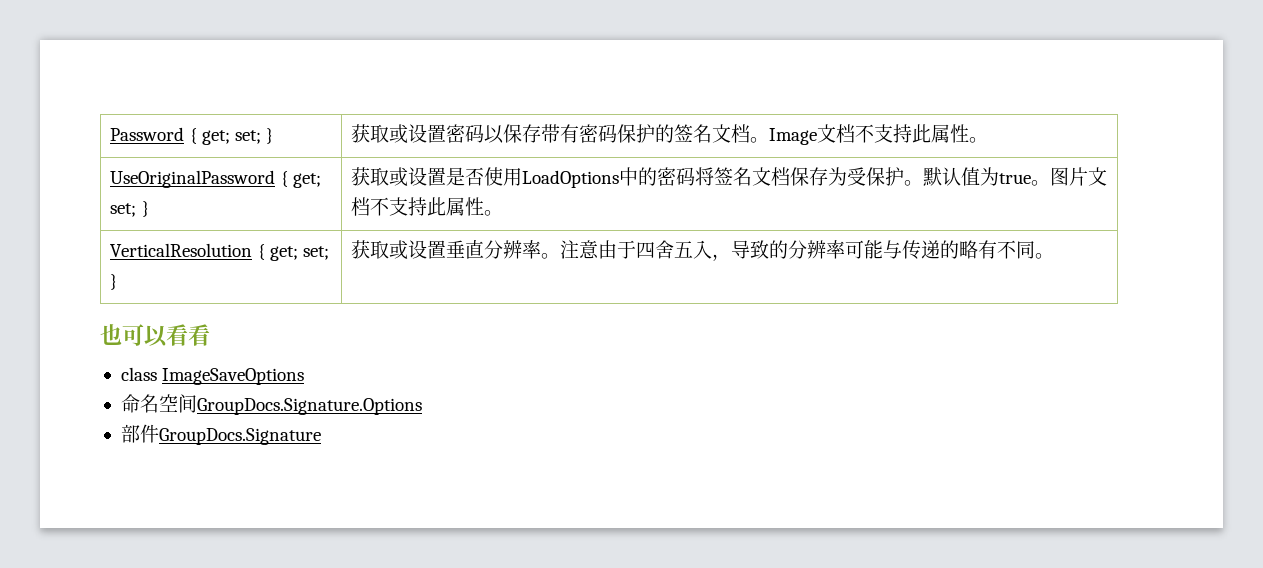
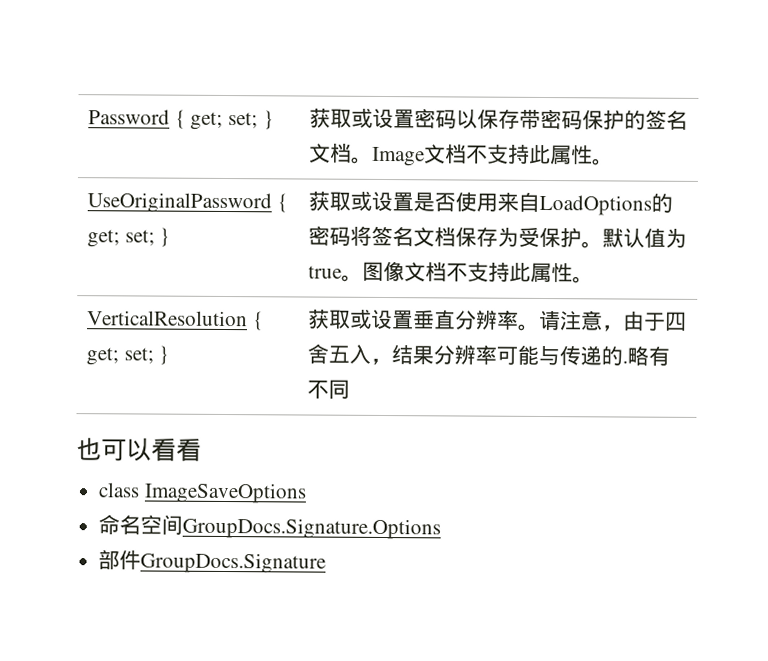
[560,124,580,143] 有 -> (541, 119) none
[522,167,639,188] LoadOptions中 -> [496,191,652,216] 来自LoadOptions
[1069,167,1089,186] 片 -> [382,260,405,282] 像
[560,240,600,259] 注意 -> [538,310,624,332] 请注意，
[731,240,789,259] 导致的 -> [390,345,434,365] 结果
(960, 249) none -> [621,360,628,364] .
[1035,253,1055,259] 。 -> (350, 389) none

